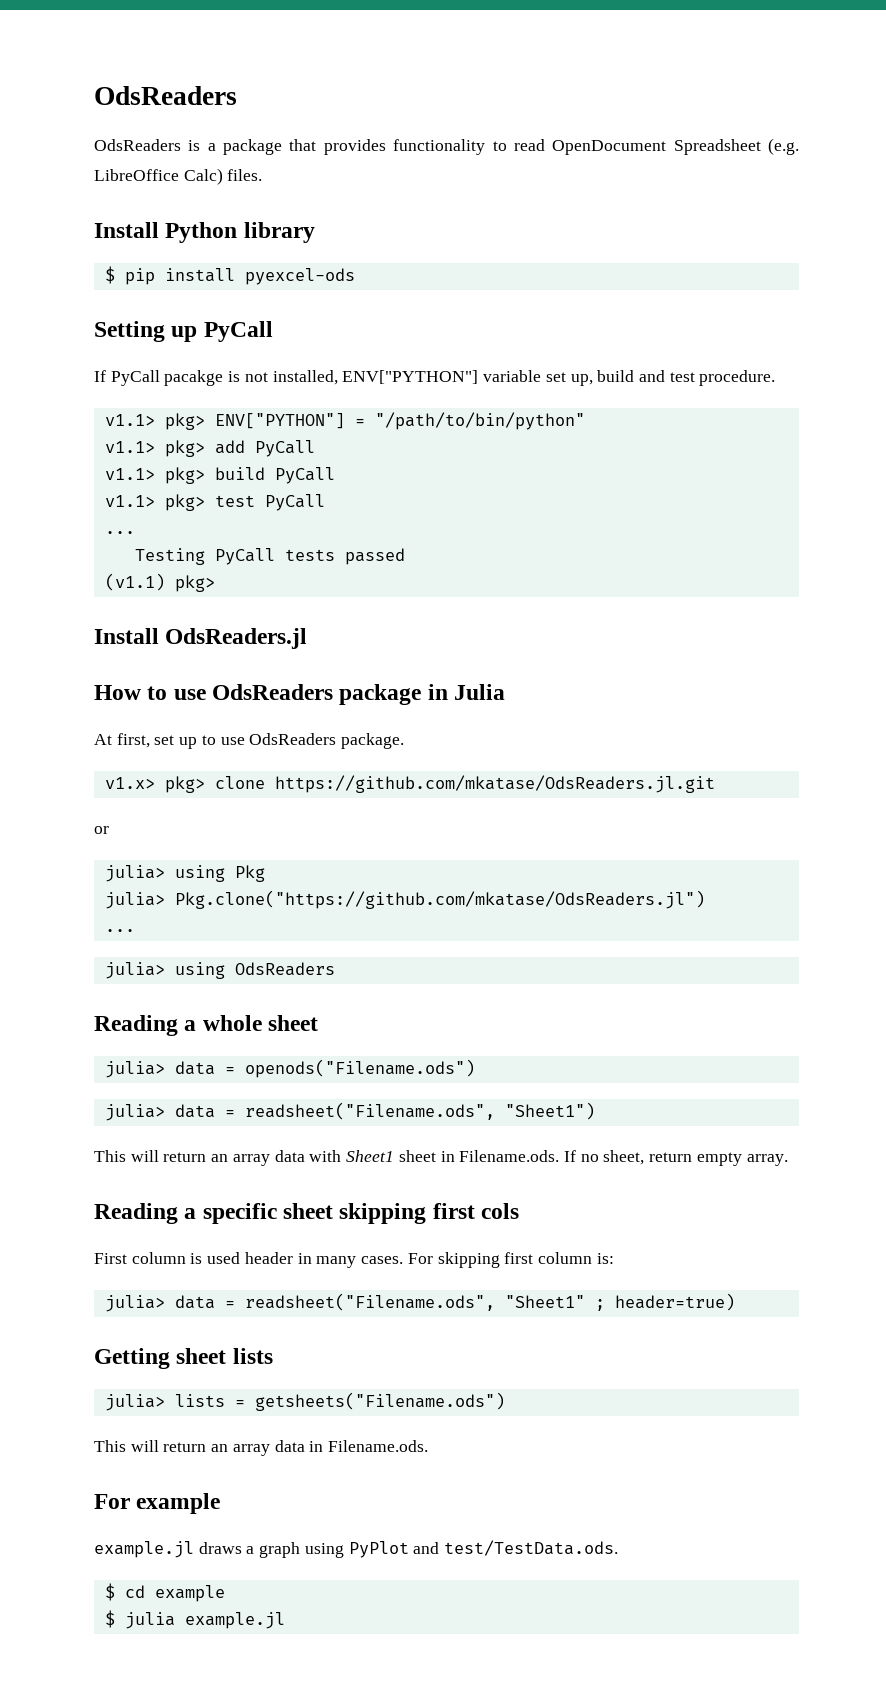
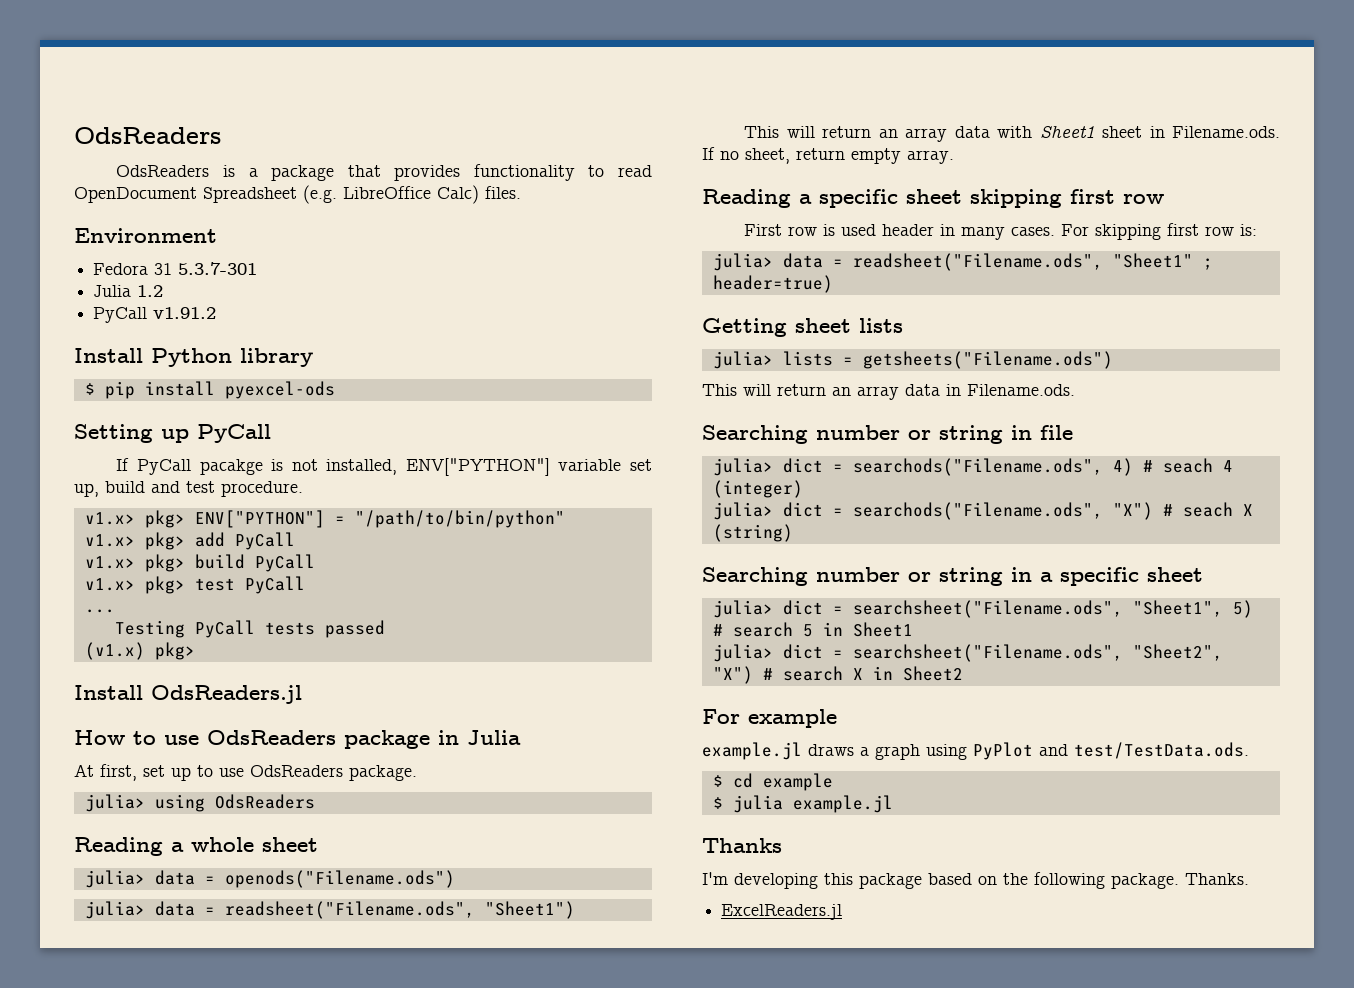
(263, 175) none -> [74,228,217,243] [93,262,258,275] [93,285,164,297] [93,307,217,323] // Environment // Fedora 31 5.3.7-301 // Julia 1.2 // PyCall v1.91.2
[104,414,155,426] v1.1> -> [84,512,135,525] v1.x>
[104,441,155,453] v1.1> -> [84,534,135,547] v1.x>
[104,468,155,480] v1.1> -> [84,556,135,569] v1.x>
[104,495,155,507] v1.1> -> [84,578,135,591] v1.x>
[104,573,165,591] (v1.1) -> [84,642,145,660] (v1.x)
[104,775,715,793] [94,826,109,834] [104,865,265,882] [104,890,705,909] [104,929,135,932] // v1.x> pkg> clone https://github.com/mkatase/OdsReaders.jl.git // or // julia> using Pkg // julia> Pkg.clone("https://github.com/mkatase/OdsReaders.jl") // ... -> (417, 773) none
[481,1203,520,1219] cols -> [1123,194,1164,204] row
[131,1252,186,1264] column -> [788,226,818,236] row
[537,1252,592,1264] column -> [1205,226,1235,236] row
(429, 1446) none -> [702,425,1073,444] [712,458,1233,476] [712,480,803,498] [712,502,1253,520] [712,524,793,542] [702,567,1203,586] [712,600,1253,618] [712,622,913,637] [712,644,1223,662] [712,666,963,684] // Searching number or string in file // julia> dict = searchods("Filename.ods", 4) # seach 4 (integer) // julia> dict = searchods("Filename.ods", "X") # seach X (string) // Searching number or string in a specific sheet // julia> dict = searchsheet("Filename.ods", "Sheet1", 5) # search 5 in Sheet1 // julia> dict = searchsheet("Filename.ods", "Sheet2", "X") # search X in Sheet2
(285, 1620) none -> [702,838,782,853] [702,872,1249,889] [721,904,843,920] // Thanks // I'm developing this package based on the following package. Thanks. // ExcelReaders.jl

